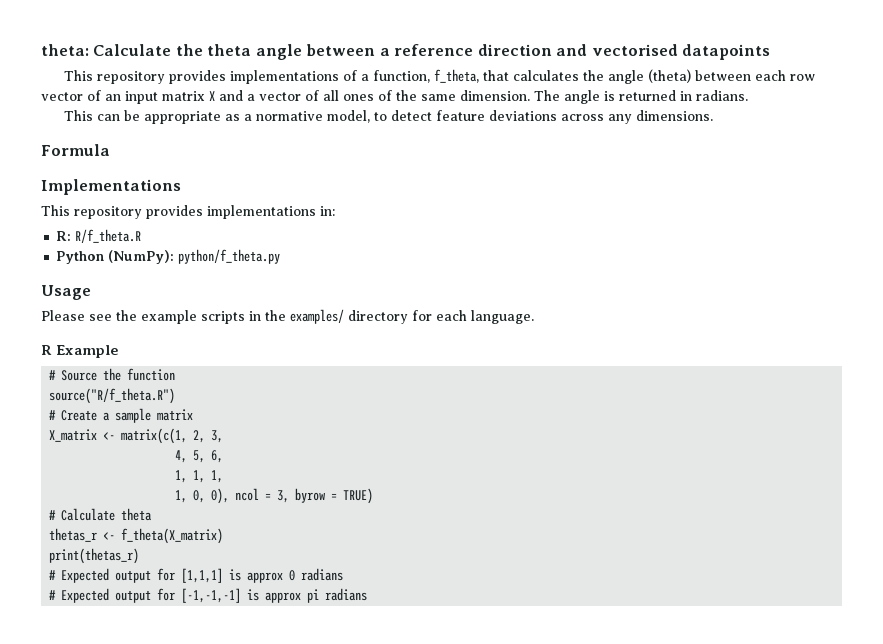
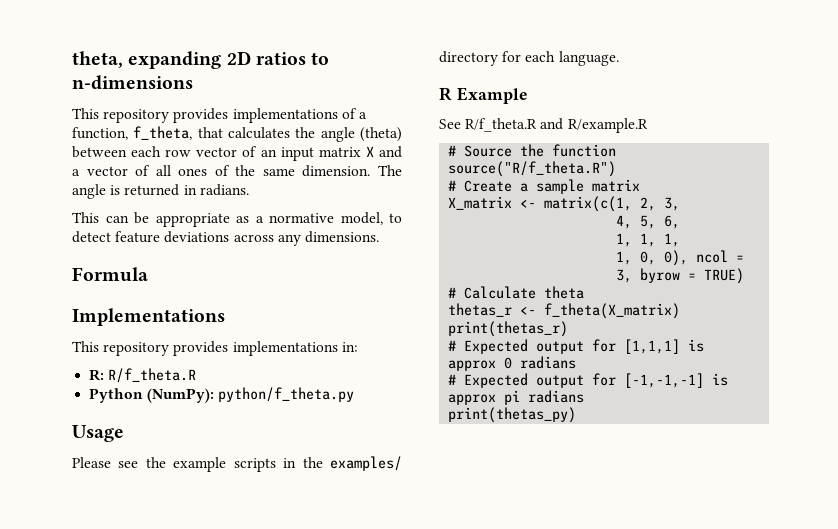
[41,44,771,60] theta: Calculate the theta angle between a reference direction and vectorised datapoints -> [72,51,330,69] [72,75,193,90] theta, expanding 2D ratios to n-dimensions
(120, 351) none -> [439,118,648,133] // See R/f_theta.R and R/example.R
(368, 594) none -> [448,407,577,423] // print(thetas_py)

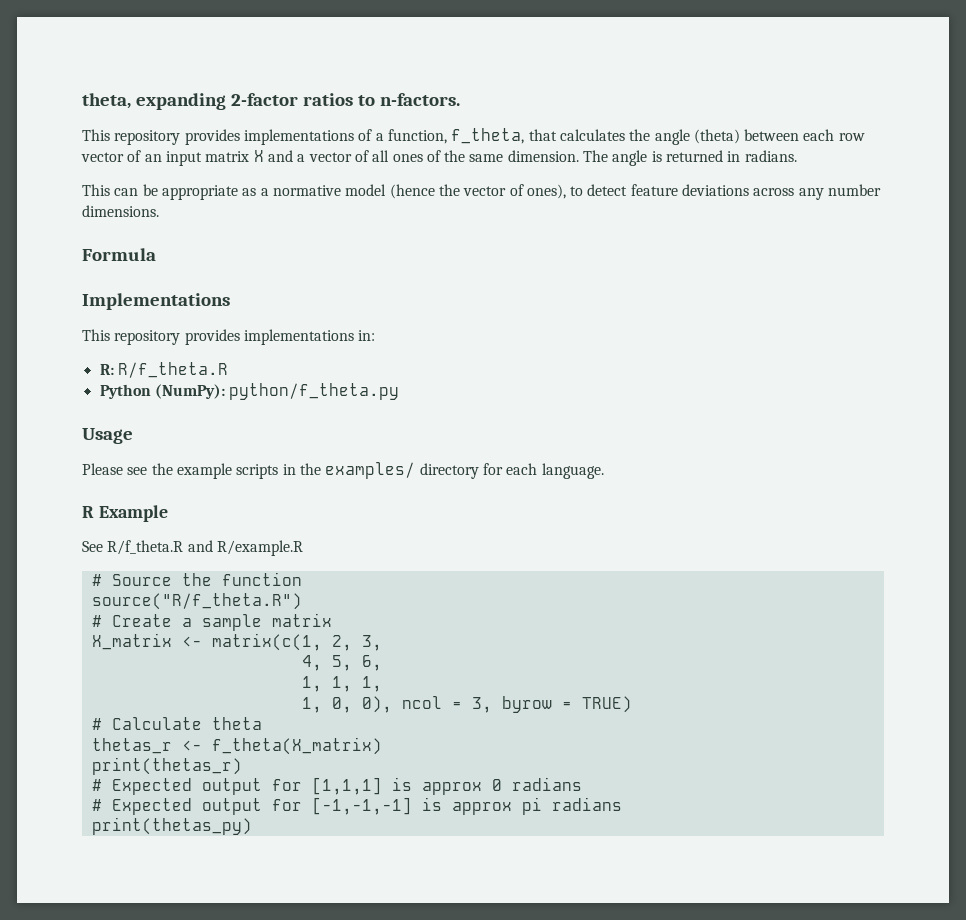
[226,51,251,65] 2D -> [230,93,298,106] 2-factor
[72,75,193,90] n-dimensions -> [379,93,460,106] n-factors.
[340,212,383,225] model, -> [345,184,566,199] model (hence the vector of ones),
(301, 240) none -> [828,184,882,196] number

